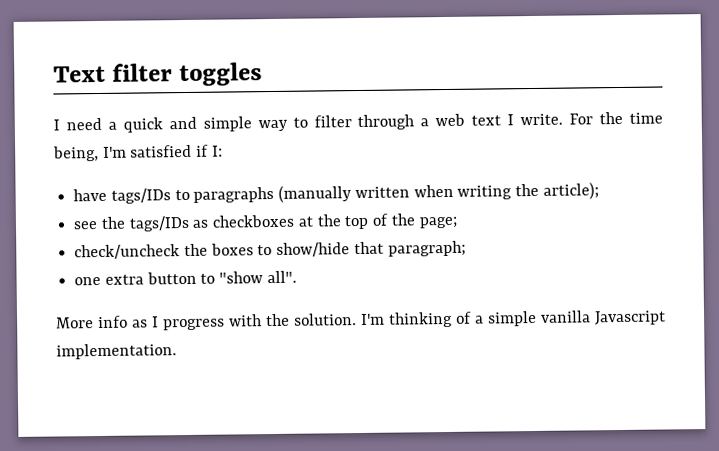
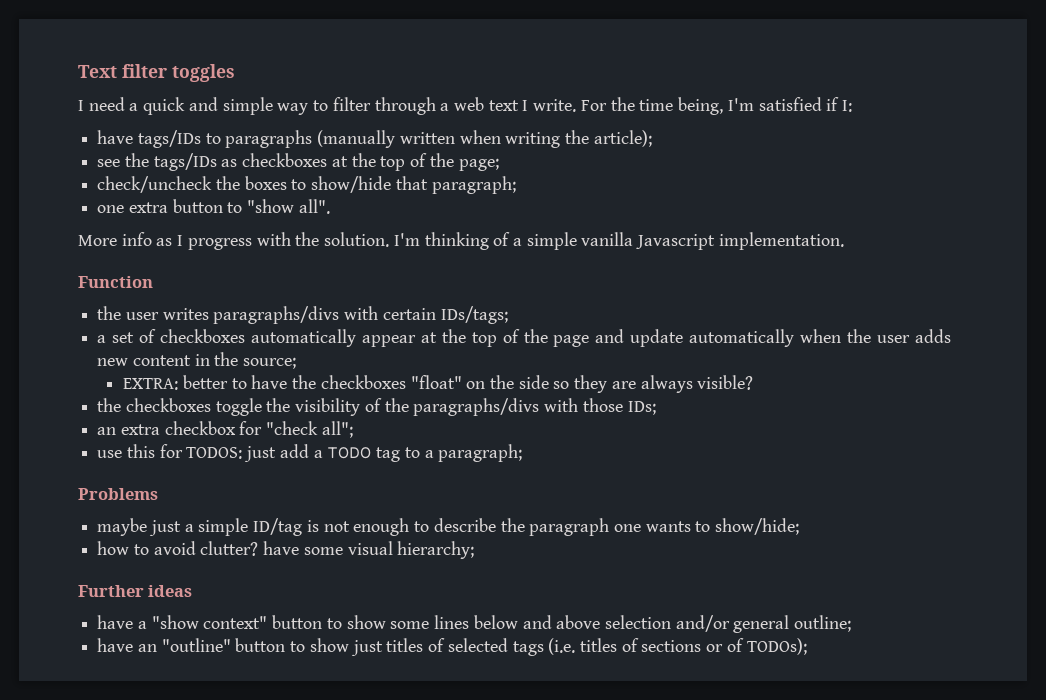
(177, 351) none -> [78,276,153,288] [97,306,508,324] [97,329,951,347] [97,352,297,369] [123,375,754,393] [97,398,656,416] [97,421,353,438] [97,444,523,462] [78,488,158,500] [97,518,800,536] [97,541,475,559] [78,585,193,597] [97,615,852,633] [97,638,807,656] // Function // the user writes paragraphs/divs with certain IDs/tags; // a set of checkboxes automatically appear at the top of the page and update automatically when the user adds new content in the source; // EXTRA: better to have the checkboxes "float" on the side so they are always visible? // the checkboxes toggle the visibility of the paragraphs/divs with those IDs; // an extra checkbox for "check all"; // use this for TODOS: just add a TODO tag to a paragraph; // Problems // maybe just a simple ID/tag is not enough to describe the paragraph one wants to show/hide; // how to avoid clutter? have some visual hierarchy; // Further ideas // have a "show context" button to show some lines below and above selection and/or general outline; // have an "outline" button to show just titles of selected tags (i.e. titles of sections or of TODOs);

